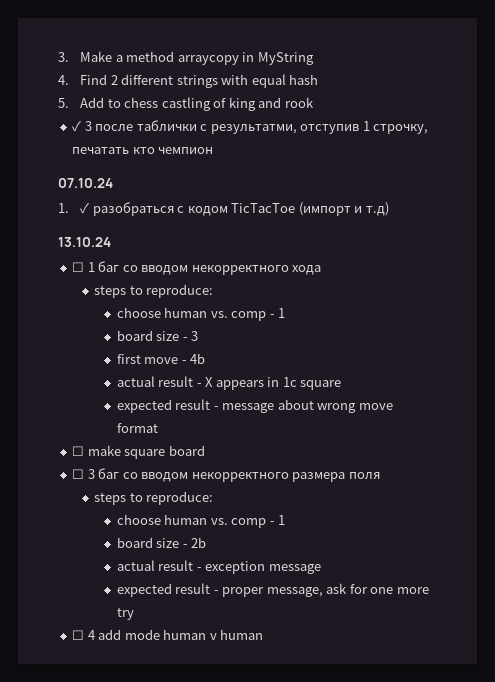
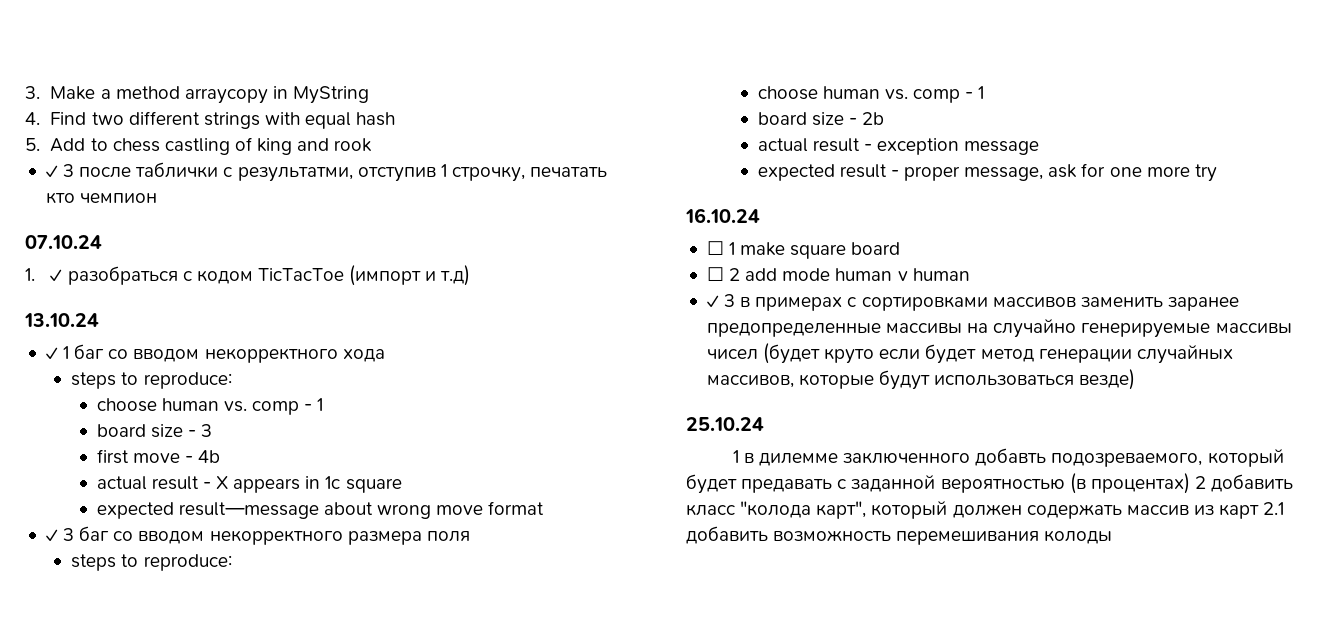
[110,75,118,85] 2 -> [91,112,124,125] two
[72,262,85,272] ☐ -> [45,347,58,360] ✓
[175,399,275,413] result - message -> [178,502,319,519] result—message
[72,445,205,459] [72,469,85,479] ☐ make square board // ☐ -> [45,529,58,542] ✓
[72,630,95,640] // ☐ 4 -> [685,208,760,223] [706,241,901,259] [706,267,741,281] // 16.10.24 // ☐ 1 make square board // ☐ 2
(264, 634) none -> [706,294,1239,311] [706,319,1292,338] [706,343,1233,364] [706,369,1136,390] [686,417,764,431] [732,448,1284,467] [686,473,1294,494] [686,501,1285,519] [686,526,1113,545] // ✓ 3 в примерах с сортировками массивов заменить заранее предопределенные массивы на случайно генерируемые массивы чисел (будет круто если будет метод генерации случайных массивов, которые будут использоваться везде) // 25.10.24 // 1 в дилемме заключенного добавть подозреваемого, который будет предавать с заданной вероятностью (в процентах) 2 добавить класс "колода карт", который должен содержать массив из карт 2.1 добавить возможность перемешивания колоды

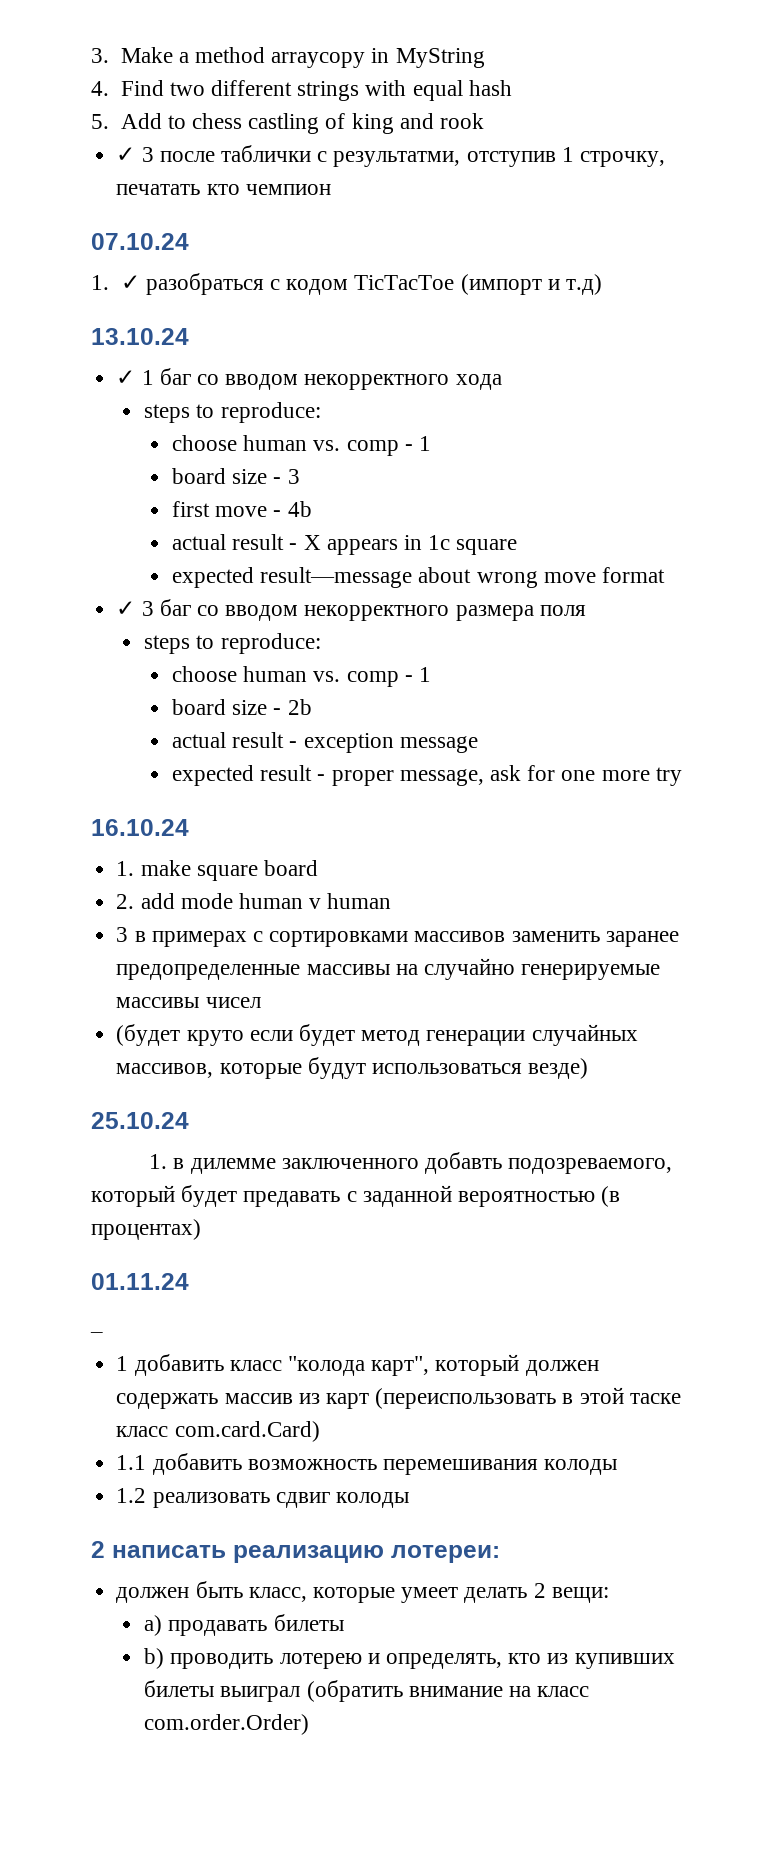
[706,241,736,255] ☐ 1 -> [116,861,135,876] 1.
[706,267,741,281] ☐ 2 -> [116,894,135,909] 2.
[706,295,719,308] ✓ -> (392, 901) none
(758, 354) none -> (261, 1002) //
[732,450,739,463] 1 -> [149,1154,168,1169] 1.
[1194,476,1206,489] 2 -> [91,1273,189,1290] [90,1330,103,1333] [116,1356,129,1371] // 01.11.24 // _ // 1
[1263,502,1285,515] [686,526,1113,545] 2.1 добавить возможность перемешивания колоды -> [375,1387,681,1409] [116,1421,320,1442] [116,1453,618,1475] [116,1488,409,1508] [91,1541,500,1563] [116,1581,609,1603] [144,1614,344,1636] [144,1648,675,1669] [144,1680,590,1702] [144,1714,310,1735] (переиспользовать в этой таске класс com.card.Card) // 1.1 добавить возможность перемешивания колоды // 1.2 реализовать сдвиг колоды // 2 написать реализацию лотереи: // должен быть класс, которые умеет делать 2 вещи: // a) продавать билеты // b) проводить лотерею и определять, кто из купивших билеты выиграл (обратить внимание на класс com.order.Order)

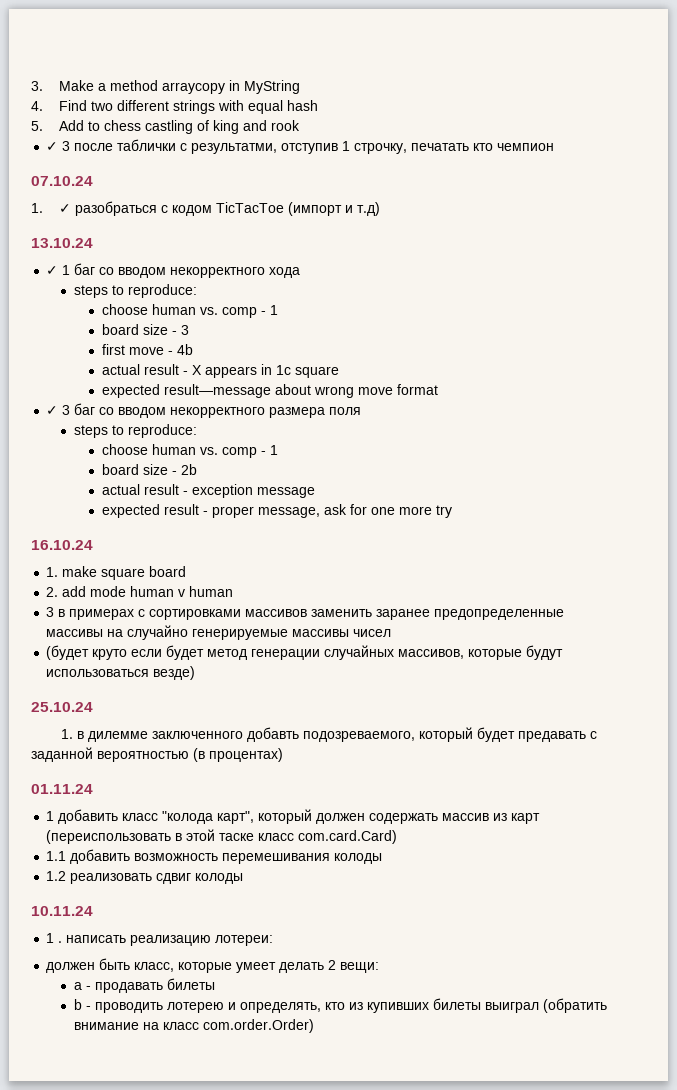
[90,1330,103,1333] // _ -> (93, 789) none
[91,1541,105,1558] 2 -> [31,906,93,916] [46,933,63,943] 10.11.24 // 1 .
[144,1615,163,1636] a) -> [73,982,91,990] a -
[144,1648,165,1669] b) -> [73,999,91,1010] b -

